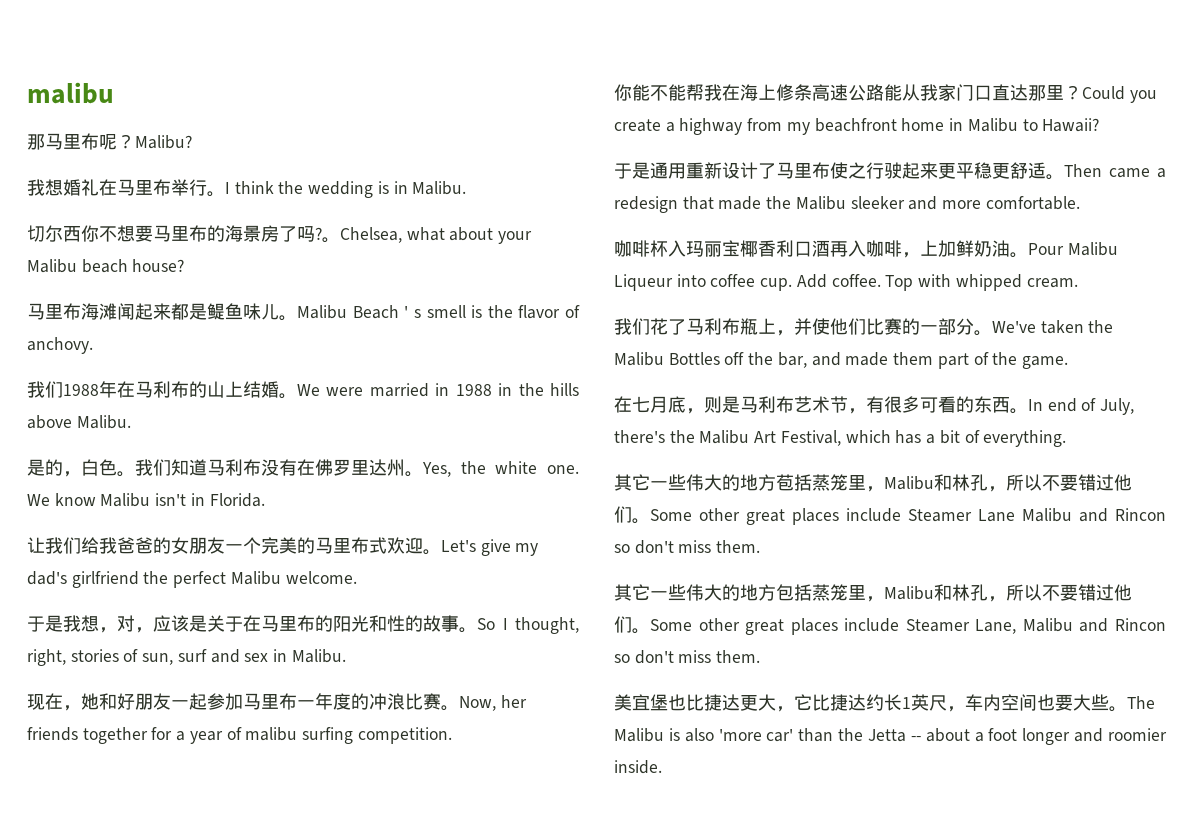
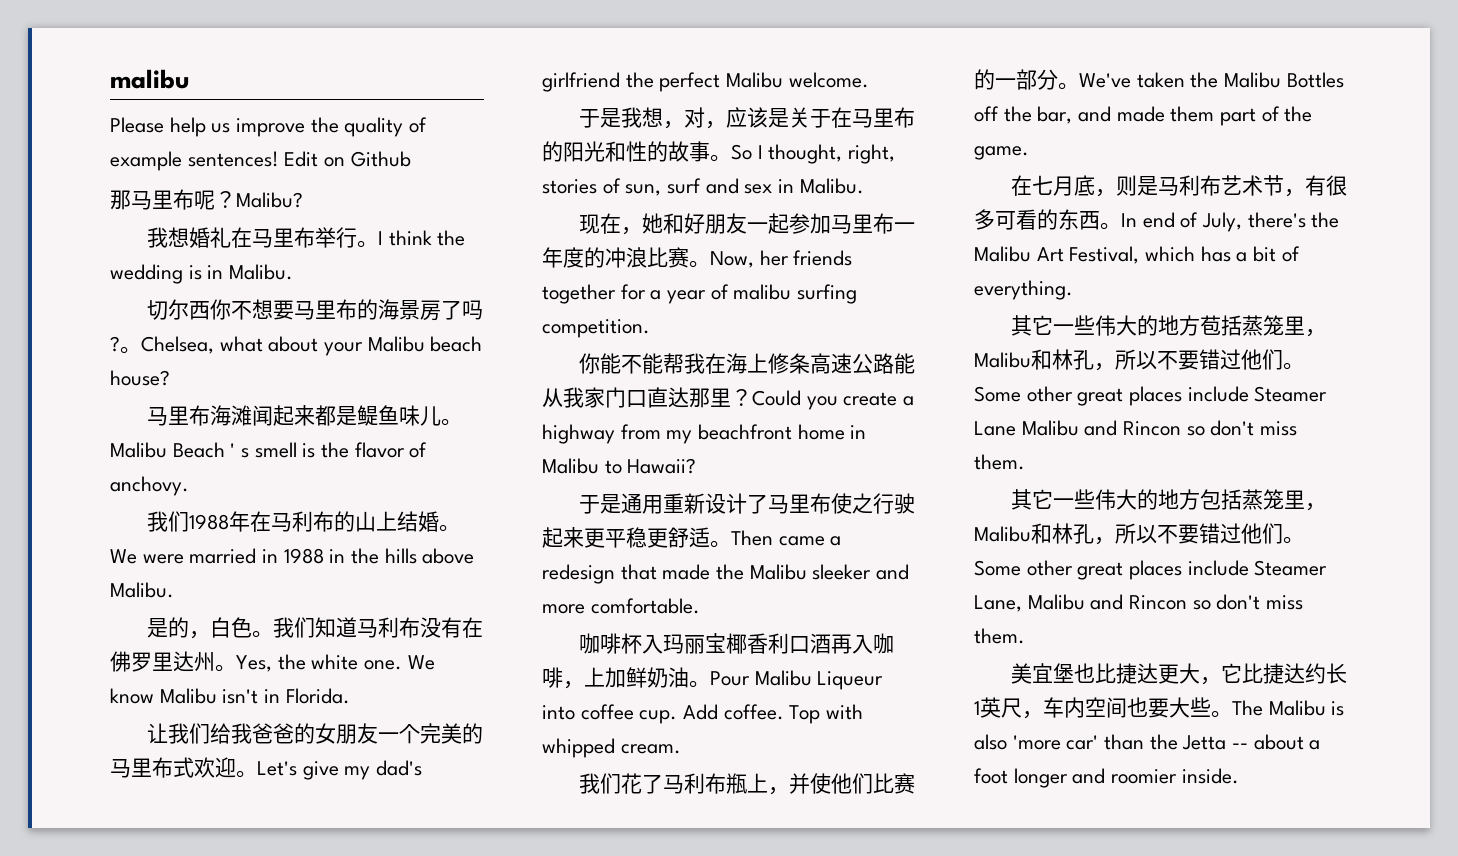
[27,82,114,104] malibu -> [110,69,189,89] [110,117,428,137] [110,151,411,171] malibu // Please help us improve the quality of example sentences! Edit on Github

